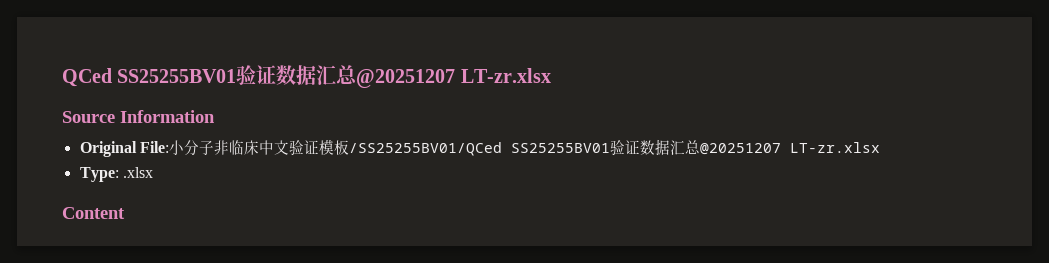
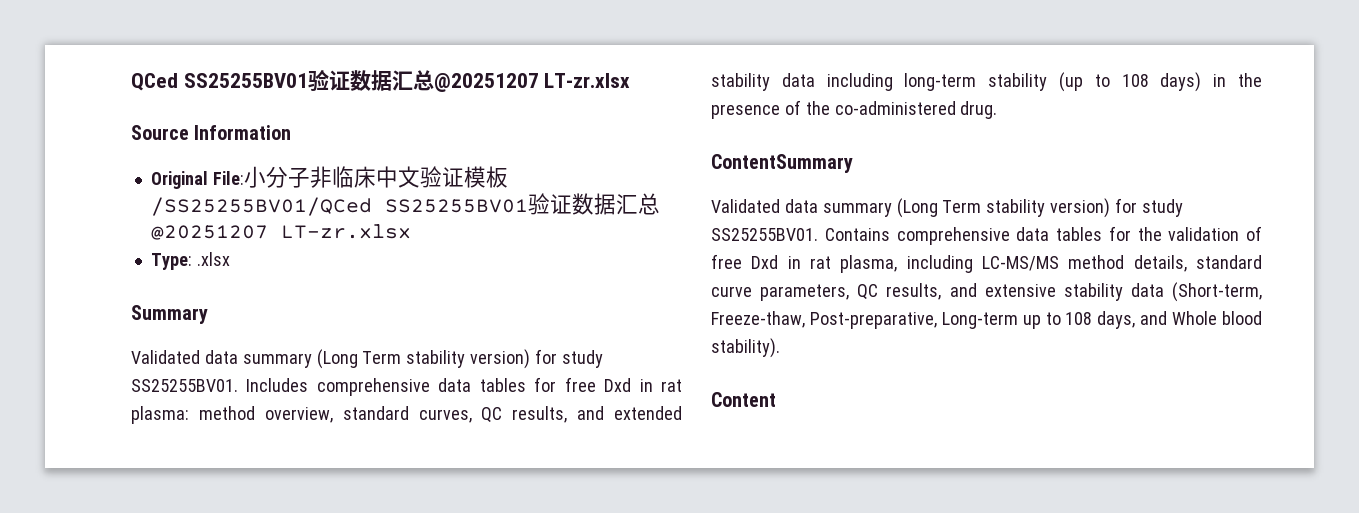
(153, 172) none -> [131,305,208,324] [131,349,603,369] [131,377,683,396] [131,406,682,424] [711,72,1262,92] [711,100,998,119] [711,154,853,173] [711,198,1183,218] [711,226,1262,245] [711,254,1262,273] [711,282,1262,302] [711,311,1263,329] [711,338,780,358] // Summary // Validated data summary (Long Term stability version) for study SS25255BV01. Includes comprehensive data tables for free Dxd in rat plasma: method overview, standard curves, QC results, and extended stability data including long-term stability (up to 108 days) in the presence of the co-administered drug. // ContentSummary // Validated data summary (Long Term stability version) for study SS25255BV01. Contains comprehensive data tables for the validation of free Dxd in rat plasma, including LC-MS/MS method details, standard curve parameters, QC results, and extensive stability data (Short-term, Freeze-thaw, Post-preparative, Long-term up to 108 days, and Whole blood stability).

